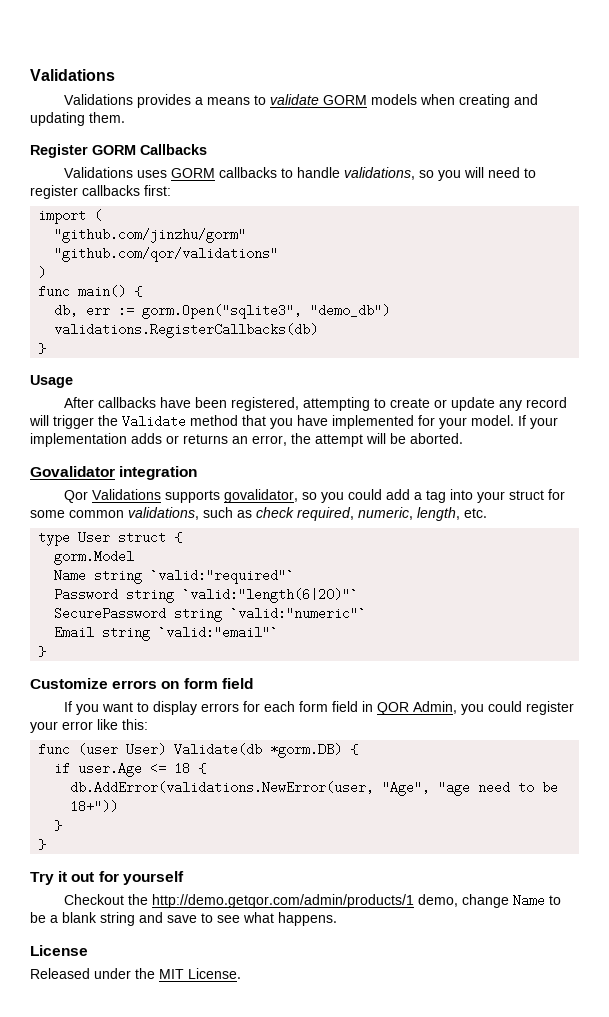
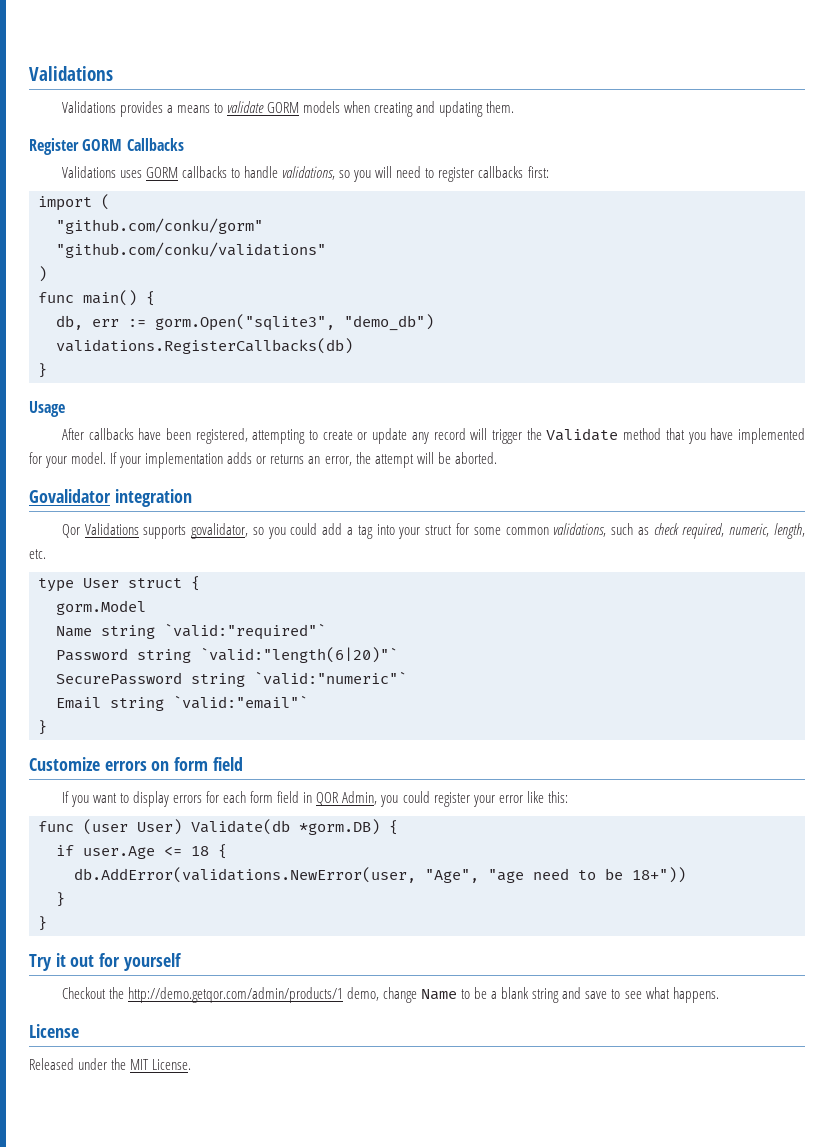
[54,228,247,243] [54,247,279,262] "github.com/jinzhu/gorm" // "github.com/qor/validations" -> [56,218,263,234] [56,242,326,258] "github.com/conku/gorm" // "github.com/conku/validations"

